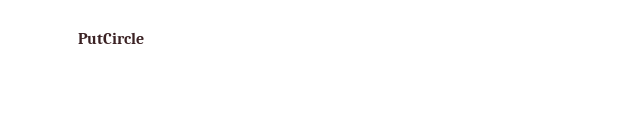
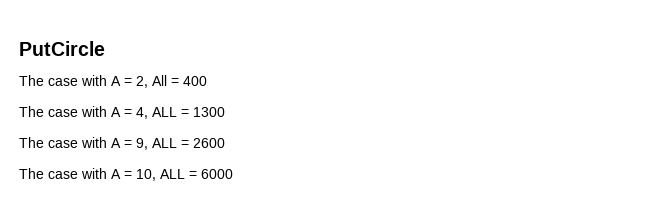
(144, 38) none -> [19,75,207,88] [19,106,225,119] [19,137,225,150] [19,168,233,181] // The case with A = 2, All = 400 // The case with A = 4, ALL = 1300 // The case with A = 9, ALL = 2600 // The case with A = 10, ALL = 6000

